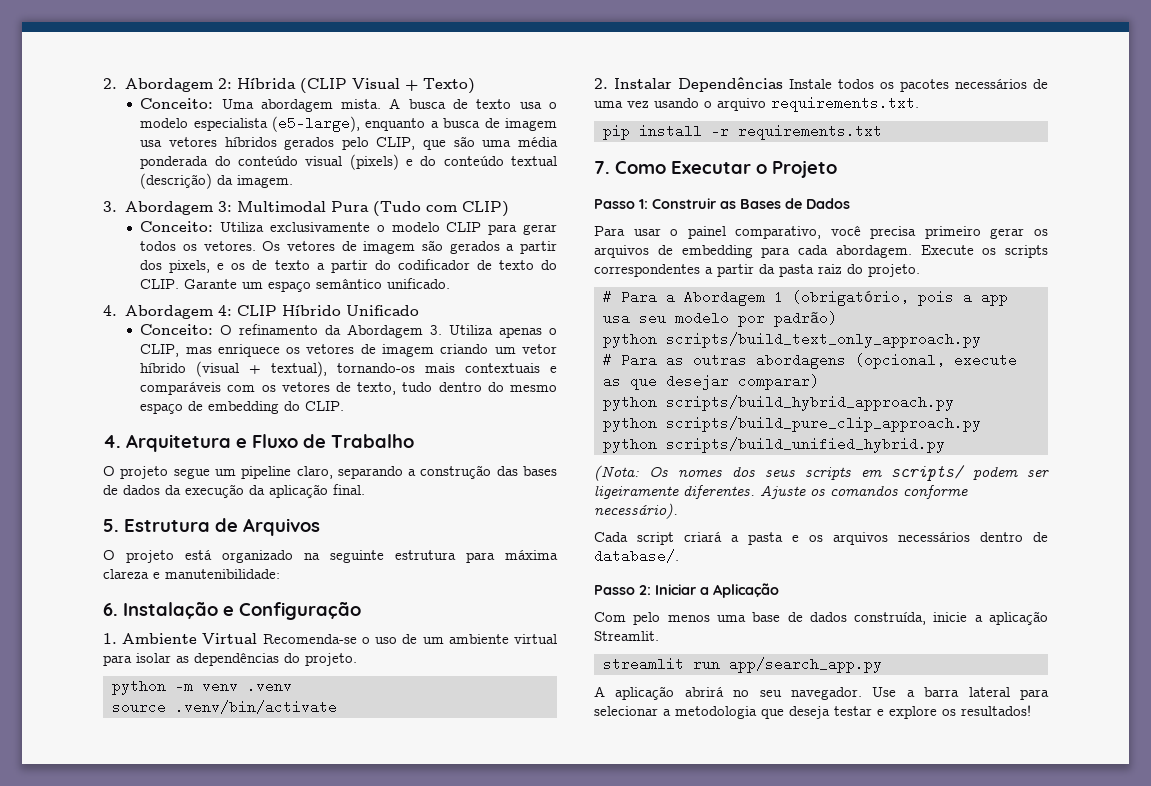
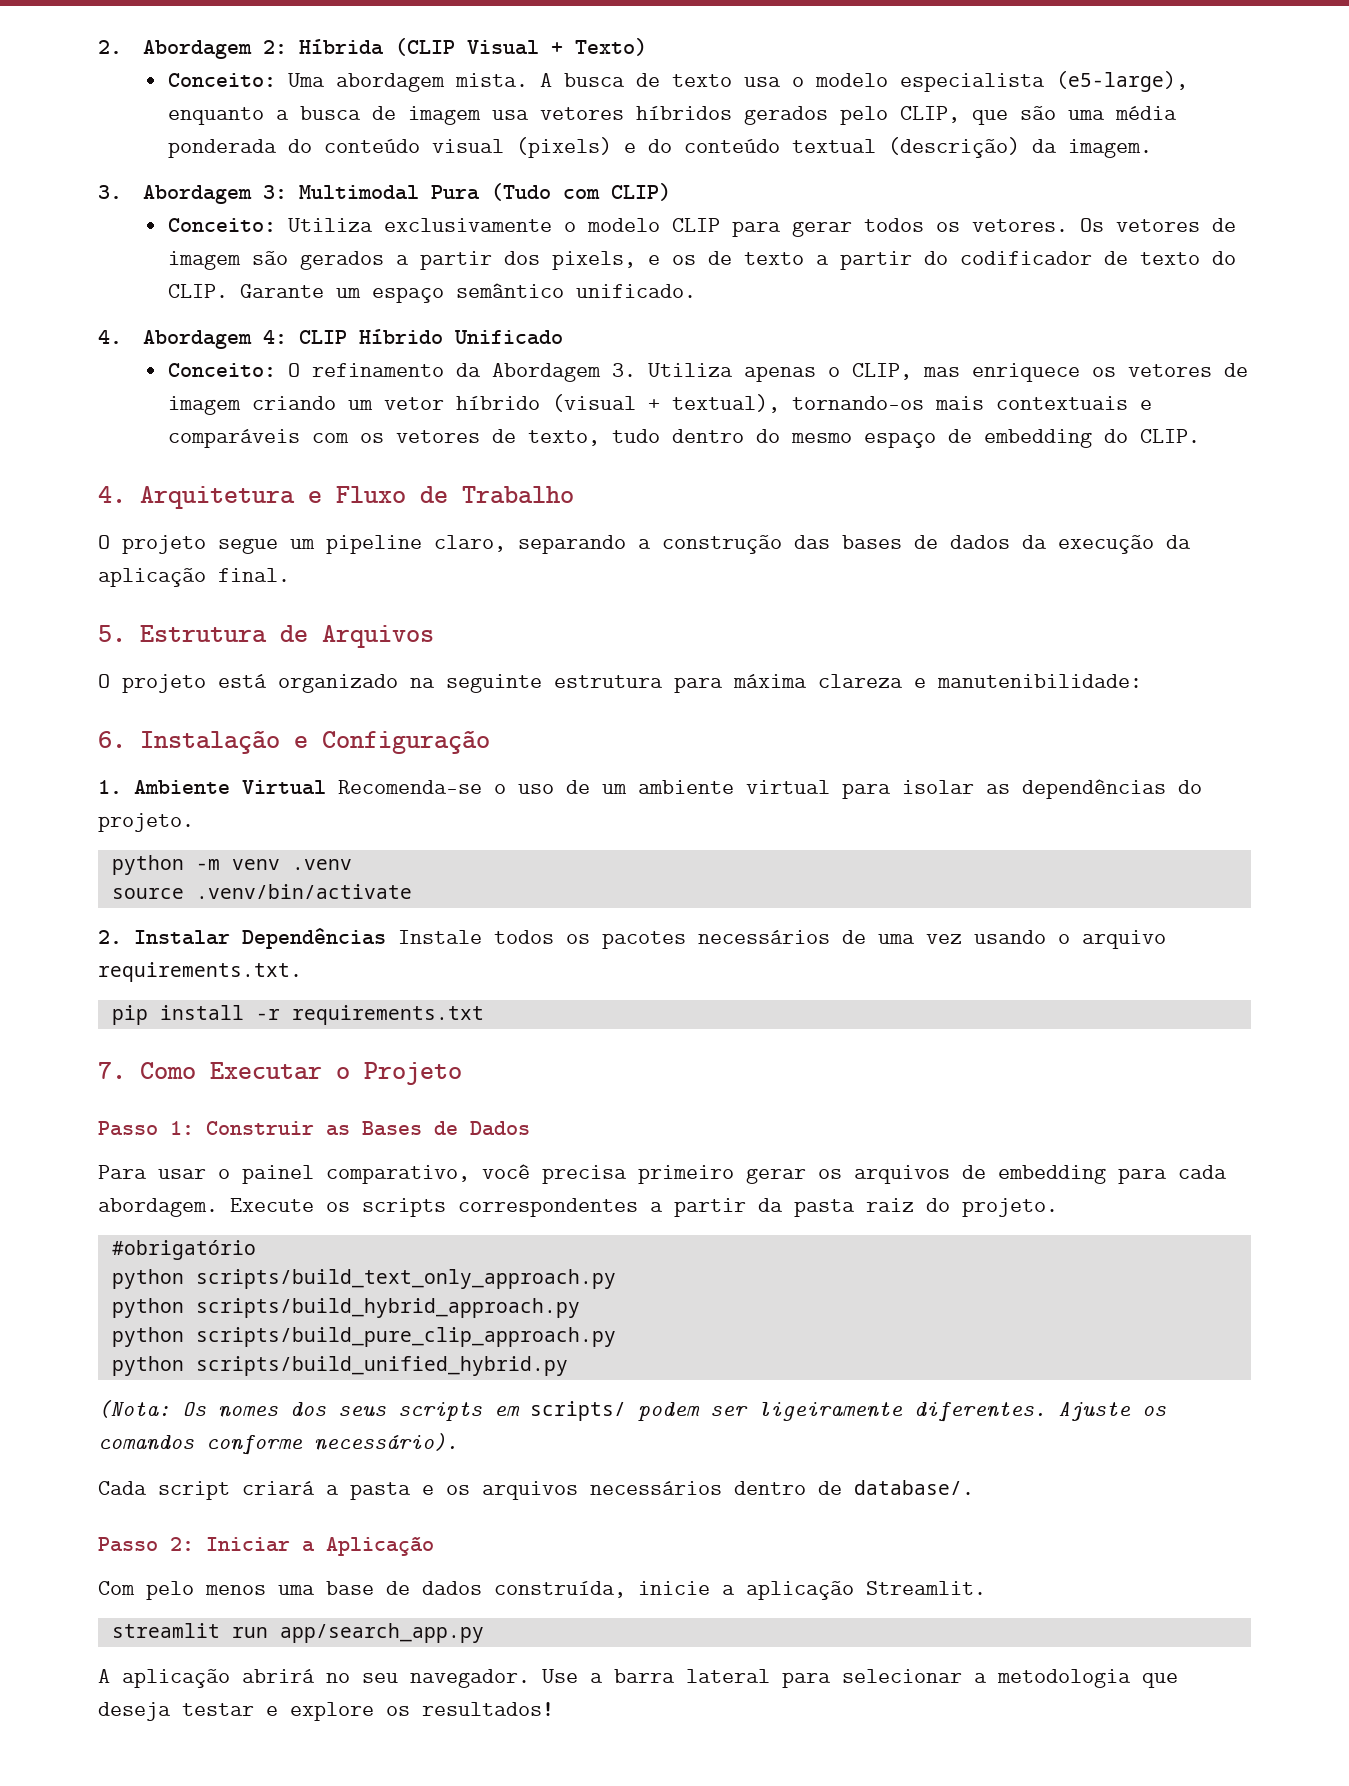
[603,290,1008,306] [603,311,837,327] [603,332,981,348] [603,353,1017,369] [603,374,819,390] # Para a Abordagem 1 (obrigatório, pois a app usa seu modelo por padrão) // python scripts/build_text_only_approach.py // # Para as outras abordagens (opcional, execute as que desejar comparar) -> [111,1240,256,1260] [111,1269,616,1289] #obrigatório // python scripts/build_text_only_approach.py

